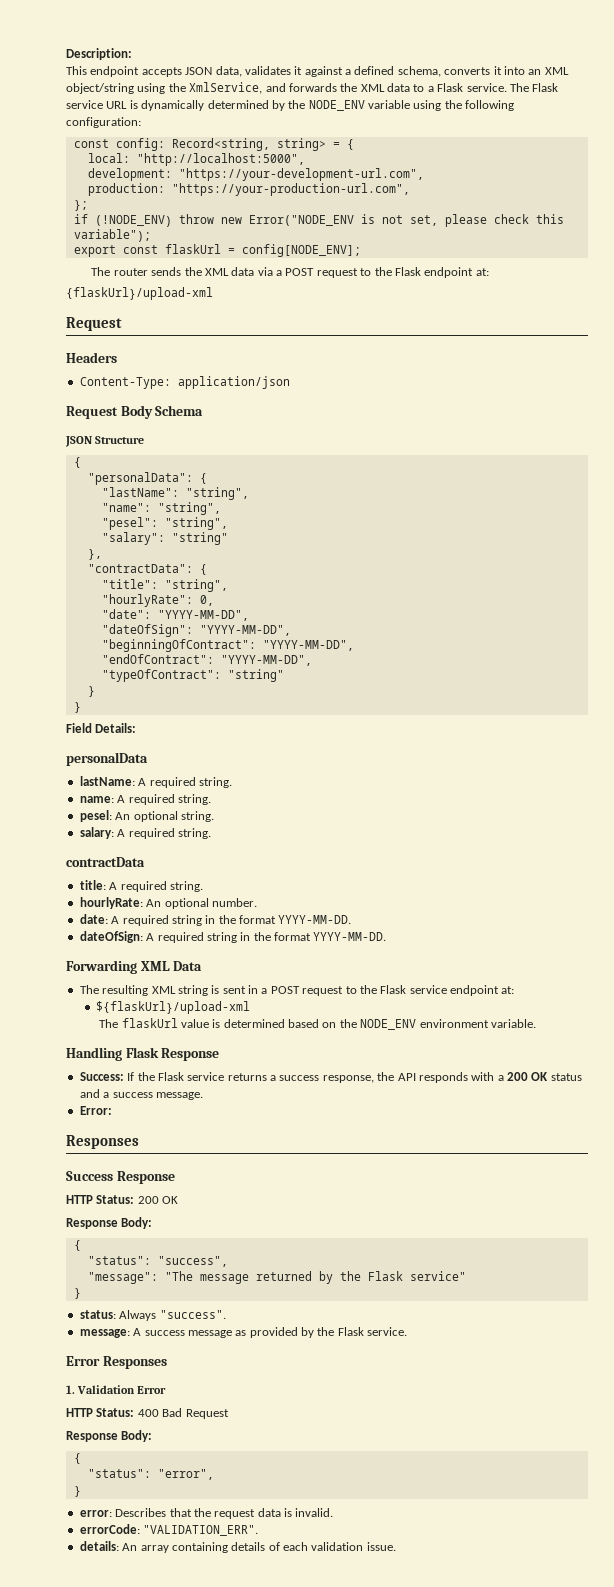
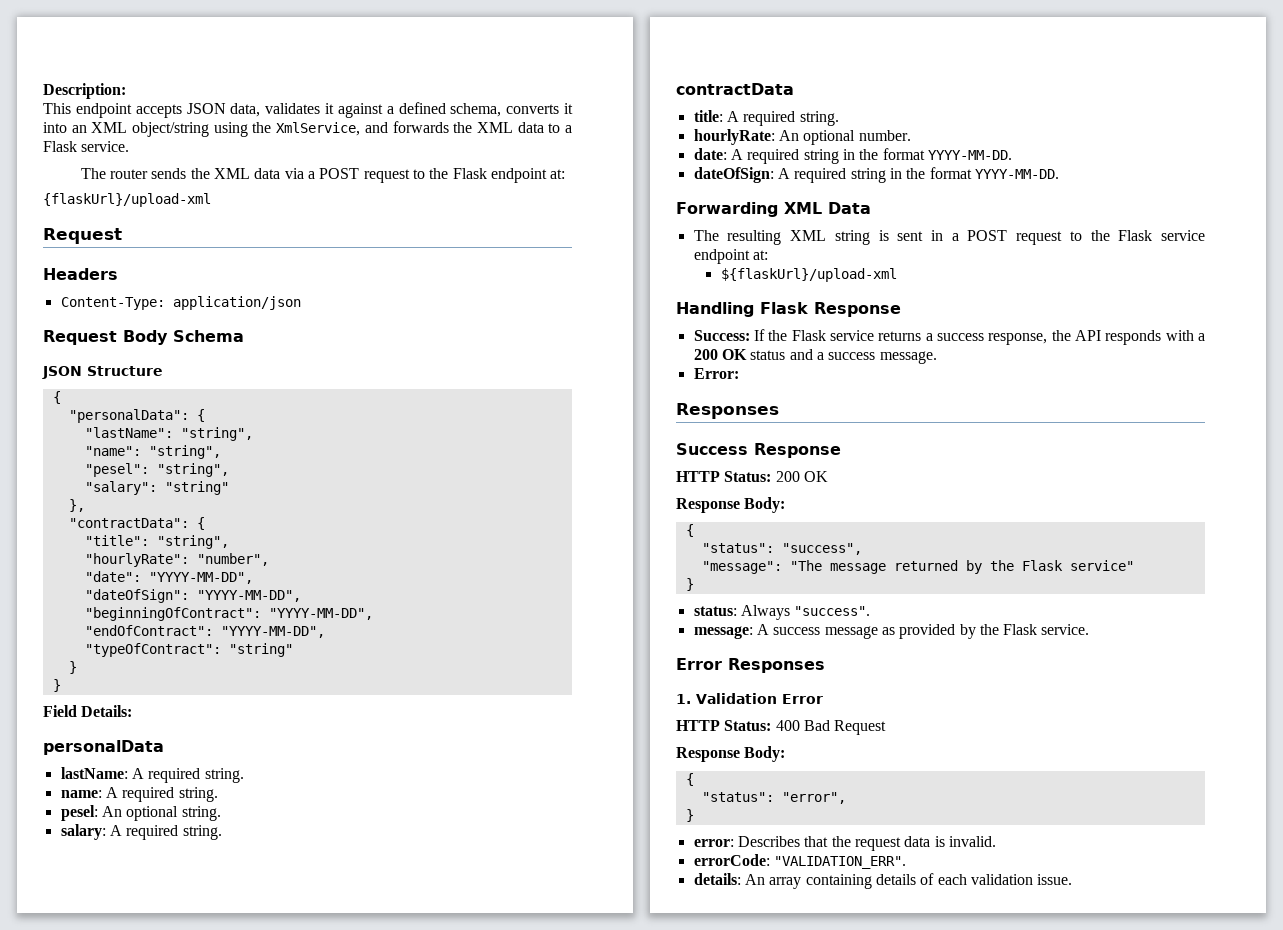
[509,83,559,92] [66,100,515,111] [66,117,141,128] [73,138,354,151] [87,153,305,166] [87,168,424,181] [87,183,410,196] [73,200,88,211] [73,214,564,227] [73,229,151,242] [73,244,361,257] The Flask service URL is dynamically determined by the NODE_ENV variable using the following configuration: // const config: Record<string, string> = { // local: "http://localhost:5000", // development: "https://your-development-url.com", // production: "https://your-production-url.com", // }; // if (!NODE_ENV) throw new Error("NODE_ENV is not set, please check this variable"); // export const flaskUrl = config[NODE_ENV]; -> (130, 146) none
[199,595,214,606] 0, -> [196,553,269,566] "number",
[99,1018,536,1030] // The flaskUrl value is determined based on the NODE_ENV environment variable. -> (897, 275) none

